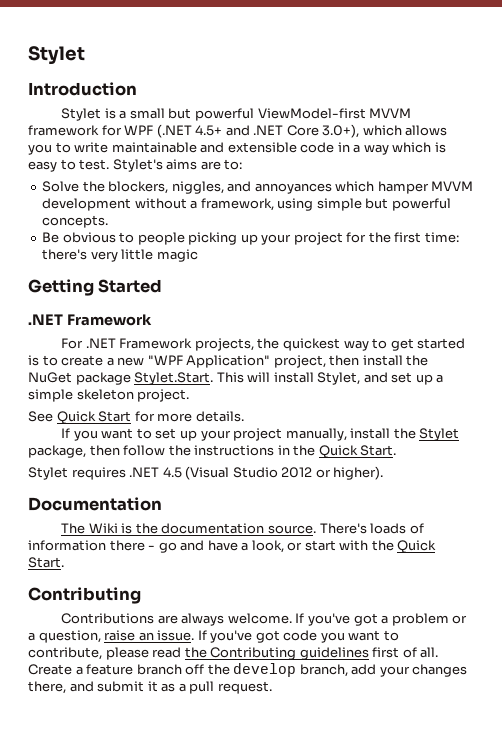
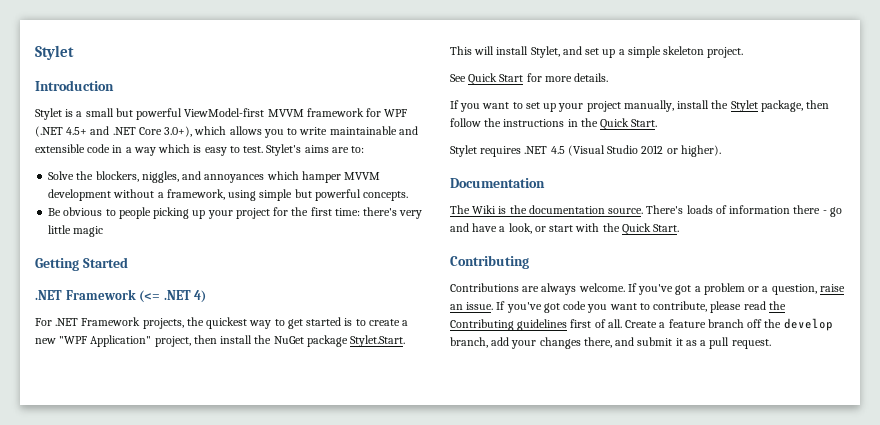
(152, 320) none -> [139,290,207,303] (<= .NET 4)

